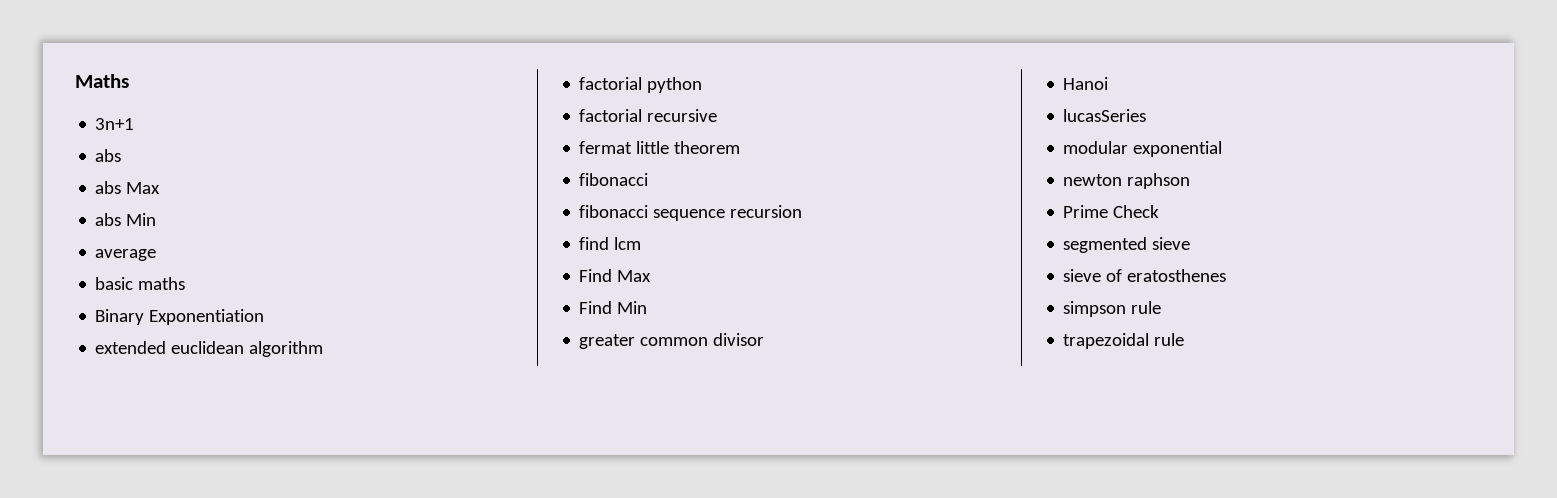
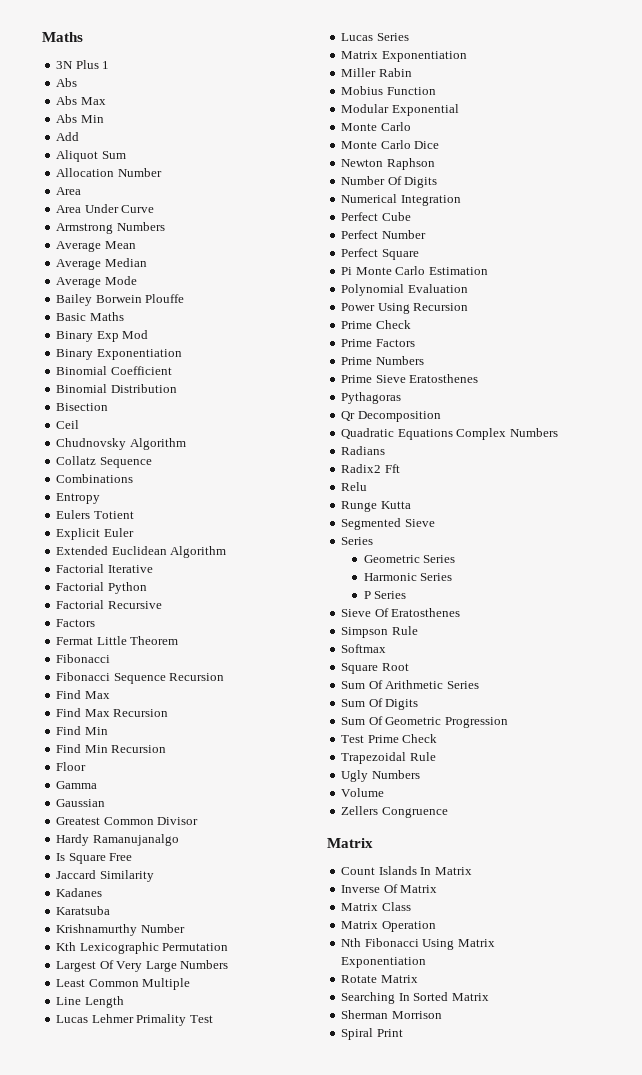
[75,74,129,88] [95,118,135,130] [95,149,122,162] [95,181,161,194] [95,213,157,226] [95,249,157,261] [95,277,186,290] [95,309,265,325] [95,341,324,357] [579,77,703,93] [579,109,718,122] [579,141,741,154] [579,173,649,186] [579,205,803,221] [579,237,642,250] [579,269,652,282] Maths // 3n+1 // abs // abs Max // abs Min // average // basic maths // Binary Exponentiation // extended euclidean algorithm // factorial python // factorial recursive // fermat little theorem // fibonacci // fibonacci sequence recursion // find lcm // Find Max -> [42,32,83,42] [56,60,110,69] [56,78,78,87] [56,96,106,105] [56,114,104,123] [56,132,80,141] [56,150,126,162] [56,168,162,177] [56,187,82,195] [56,204,155,213] [56,222,165,234] [56,241,136,252] [56,258,147,270] [56,276,137,288] [56,294,185,306] [56,312,124,321] [56,330,149,342] [56,349,182,360] [56,366,172,375] [56,384,177,393] [56,403,109,411] [56,420,80,429] [56,438,186,450] [56,456,152,468] [56,474,134,483] [56,493,101,504] [56,510,134,519] [56,528,134,540] [56,546,227,558] [56,564,153,573] [56,582,147,594] [56,600,162,609] [56,619,96,627] [56,636,179,645] [56,654,111,663] [56,672,225,684] [56,690,110,699] [56,708,169,717] Maths // 3N Plus 1 // Abs // Abs Max // Abs Min // Add // Aliquot Sum // Allocation Number // Area // Area Under Curve // Armstrong Numbers // Average Mean // Average Median // Average Mode // Bailey Borwein Plouffe // Basic Maths // Binary Exp Mod // Binary Exponentiation // Binomial Coefficient // Binomial Distribution // Bisection // Ceil // Chudnovsky Algorithm // Collatz Sequence // Combinations // Entropy // Eulers Totient // Explicit Euler // Extended Euclidean Algorithm // Factorial Iterative // Factorial Python // Factorial Recursive // Factors // Fermat Little Theorem // Fibonacci // Fibonacci Sequence Recursion // Find Max // Find Max Recursion
[579,333,765,349] [1063,77,1109,90] [1063,109,1147,122] [1063,141,1223,157] [1063,173,1191,189] [1063,205,1160,218] [1063,237,1191,253] [1063,269,1227,282] [1063,301,1162,317] [1063,333,1185,349] greater common divisor // Hanoi // lucasSeries // modular exponential // newton raphson // Prime Check // segmented sieve // sieve of eratosthenes // simpson rule // trapezoidal rule -> [56,744,167,753] [56,762,87,771] [56,781,98,789] [56,799,106,807] [56,817,199,825] [56,834,179,846] [56,853,133,864] [56,870,154,882] [56,888,103,897] [56,906,111,915] [56,924,185,936] [56,942,229,954] [56,960,229,972] [56,978,191,990] [56,996,124,1008] [56,1014,213,1026] [341,33,409,41] [341,51,467,62] [341,68,412,77] [341,86,436,95] [341,104,459,116] [341,122,411,131] [341,140,440,149] [341,158,435,170] [341,176,438,188] [341,194,461,206] [341,212,411,221] [341,230,426,239] [341,248,419,260] [341,266,488,275] [341,284,468,296] [341,303,469,314] [341,320,411,329] [341,339,415,347] [341,356,424,365] [341,374,479,383] [341,392,402,404] [341,411,441,422] [341,428,558,440] [341,446,386,455] [341,464,400,473] [341,482,368,491] [341,501,411,512] [341,518,435,530] [341,537,374,545] [363,555,456,563] [363,573,453,581] [363,591,407,599] [341,608,461,617] [341,626,418,638] [341,644,387,653] [341,663,409,674] [341,680,479,689] [341,698,419,710] [341,716,508,728] [341,734,438,743] [341,752,436,764] [341,770,420,782] [341,788,385,797] [341,806,448,818] [327,838,373,848] [341,866,472,875] [341,884,438,893] [341,902,411,911] [341,921,436,932] [341,938,495,950] [341,957,427,968] [341,975,418,983] [341,992,489,1004] [341,1010,442,1019] [341,1028,403,1040] Find Min Recursion // Floor // Gamma // Gaussian // Greatest Common Divisor // Hardy Ramanujanalgo // Is Square Free // Jaccard Similarity // Kadanes // Karatsuba // Krishnamurthy Number // Kth Lexicographic Permutation // Largest Of Very Large Numbers // Least Common Multiple // Line Length // Lucas Lehmer Primality Test // Lucas Series // Matrix Exponentiation // Miller Rabin // Mobius Function // Modular Exponential // Monte Carlo // Monte Carlo Dice // Newton Raphson // Number Of Digits // Numerical Integration // Perfect Cube // Perfect Number // Perfect Square // Pi Monte Carlo Estimation // Polynomial Evaluation // Power Using Recursion // Prime Check // Prime Factors // Prime Numbers // Prime Sieve Eratosthenes // Pythagoras // Qr Decomposition // Quadratic Equations Complex Numbers // Radians // Radix2 Fft // Relu // Runge Kutta // Segmented Sieve // Series // Geometric Series // Harmonic Series // P Series // Sieve Of Eratosthenes // Simpson Rule // Softmax // Square Root // Sum Of Arithmetic Series // Sum Of Digits // Sum Of Geometric Progression // Test Prime Check // Trapezoidal Rule // Ugly Numbers // Volume // Zellers Congruence // Matrix // Count Islands In Matrix // Inverse Of Matrix // Matrix Class // Matrix Operation // Nth Fibonacci Using Matrix Exponentiation // Rotate Matrix // Searching In Sorted Matrix // Sherman Morrison // Spiral Print

